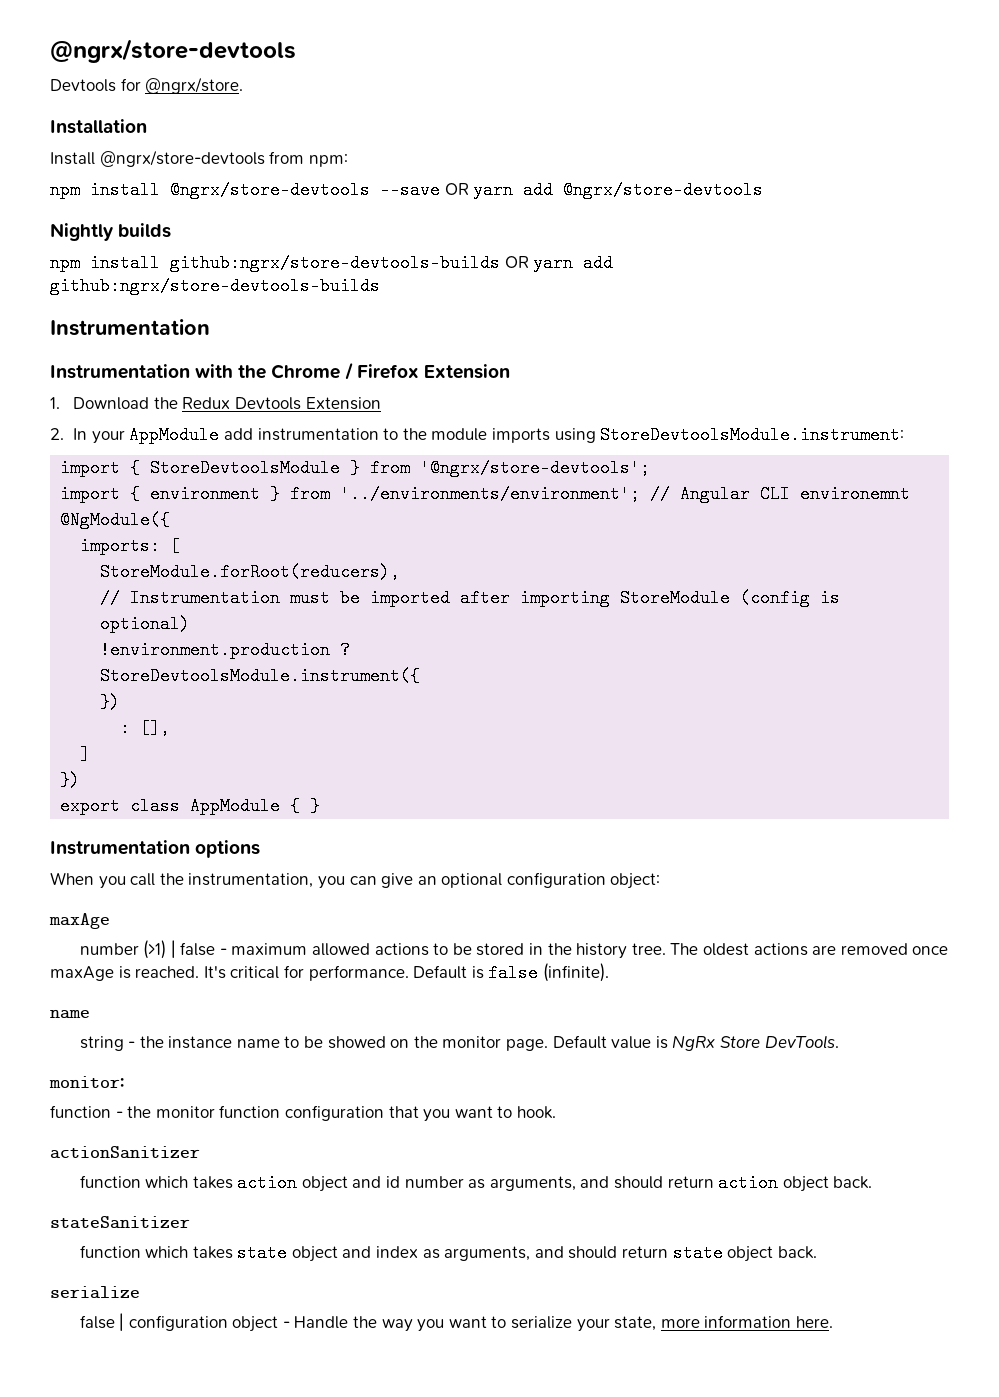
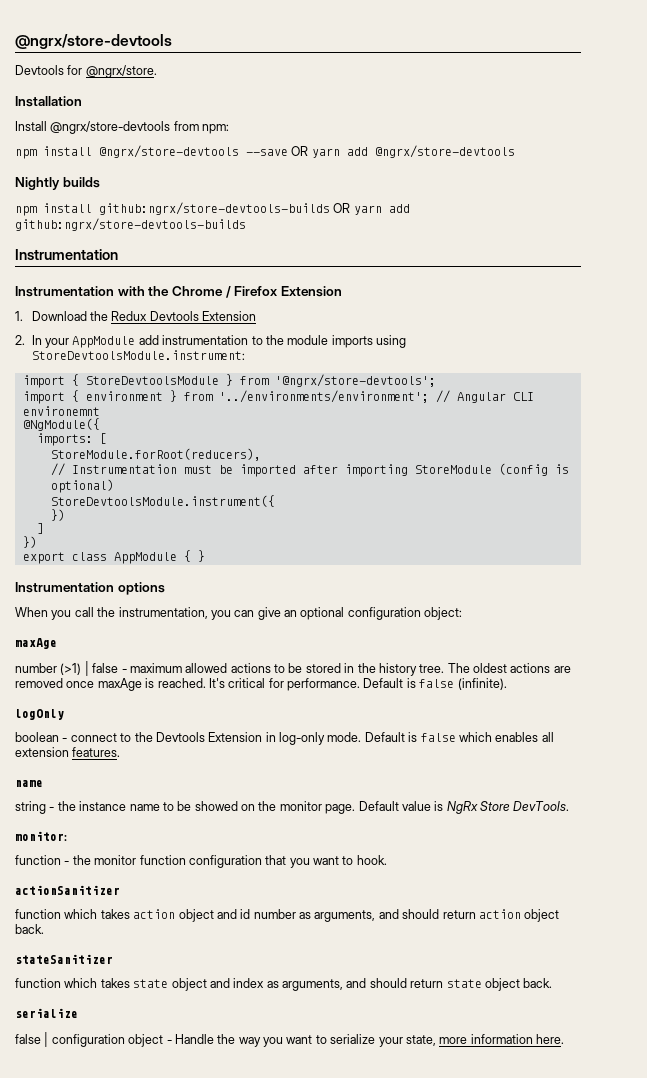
[100,641,351,659] // !environment.production ? -> (114, 486) none
[120,719,171,737] // : [], -> (65, 515) none
(609, 972) none -> [15,709,64,720] [15,732,554,745] [15,747,121,757] // logOnly // boolean - connect to the Devtools Extension in log-only mode. Default is false which enables all extension features.

